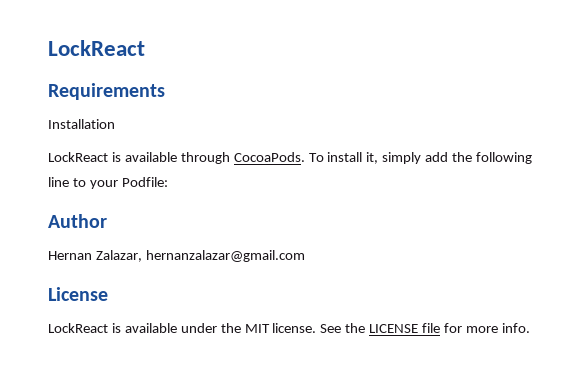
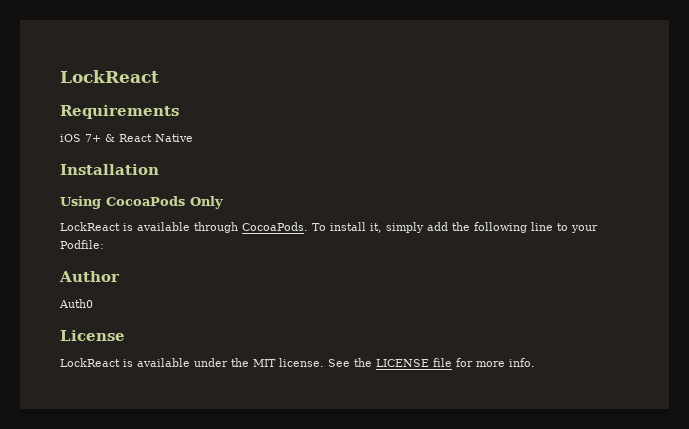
[48,119,115,129] Installation -> [60,134,193,142] [60,164,159,175] [60,196,223,209] iOS 7+ & React Native // Installation // Using CocoaPods Only
[48,250,305,262] Hernan Zalazar, hernanzalazar@gmail.com -> [59,299,93,308] Auth0

